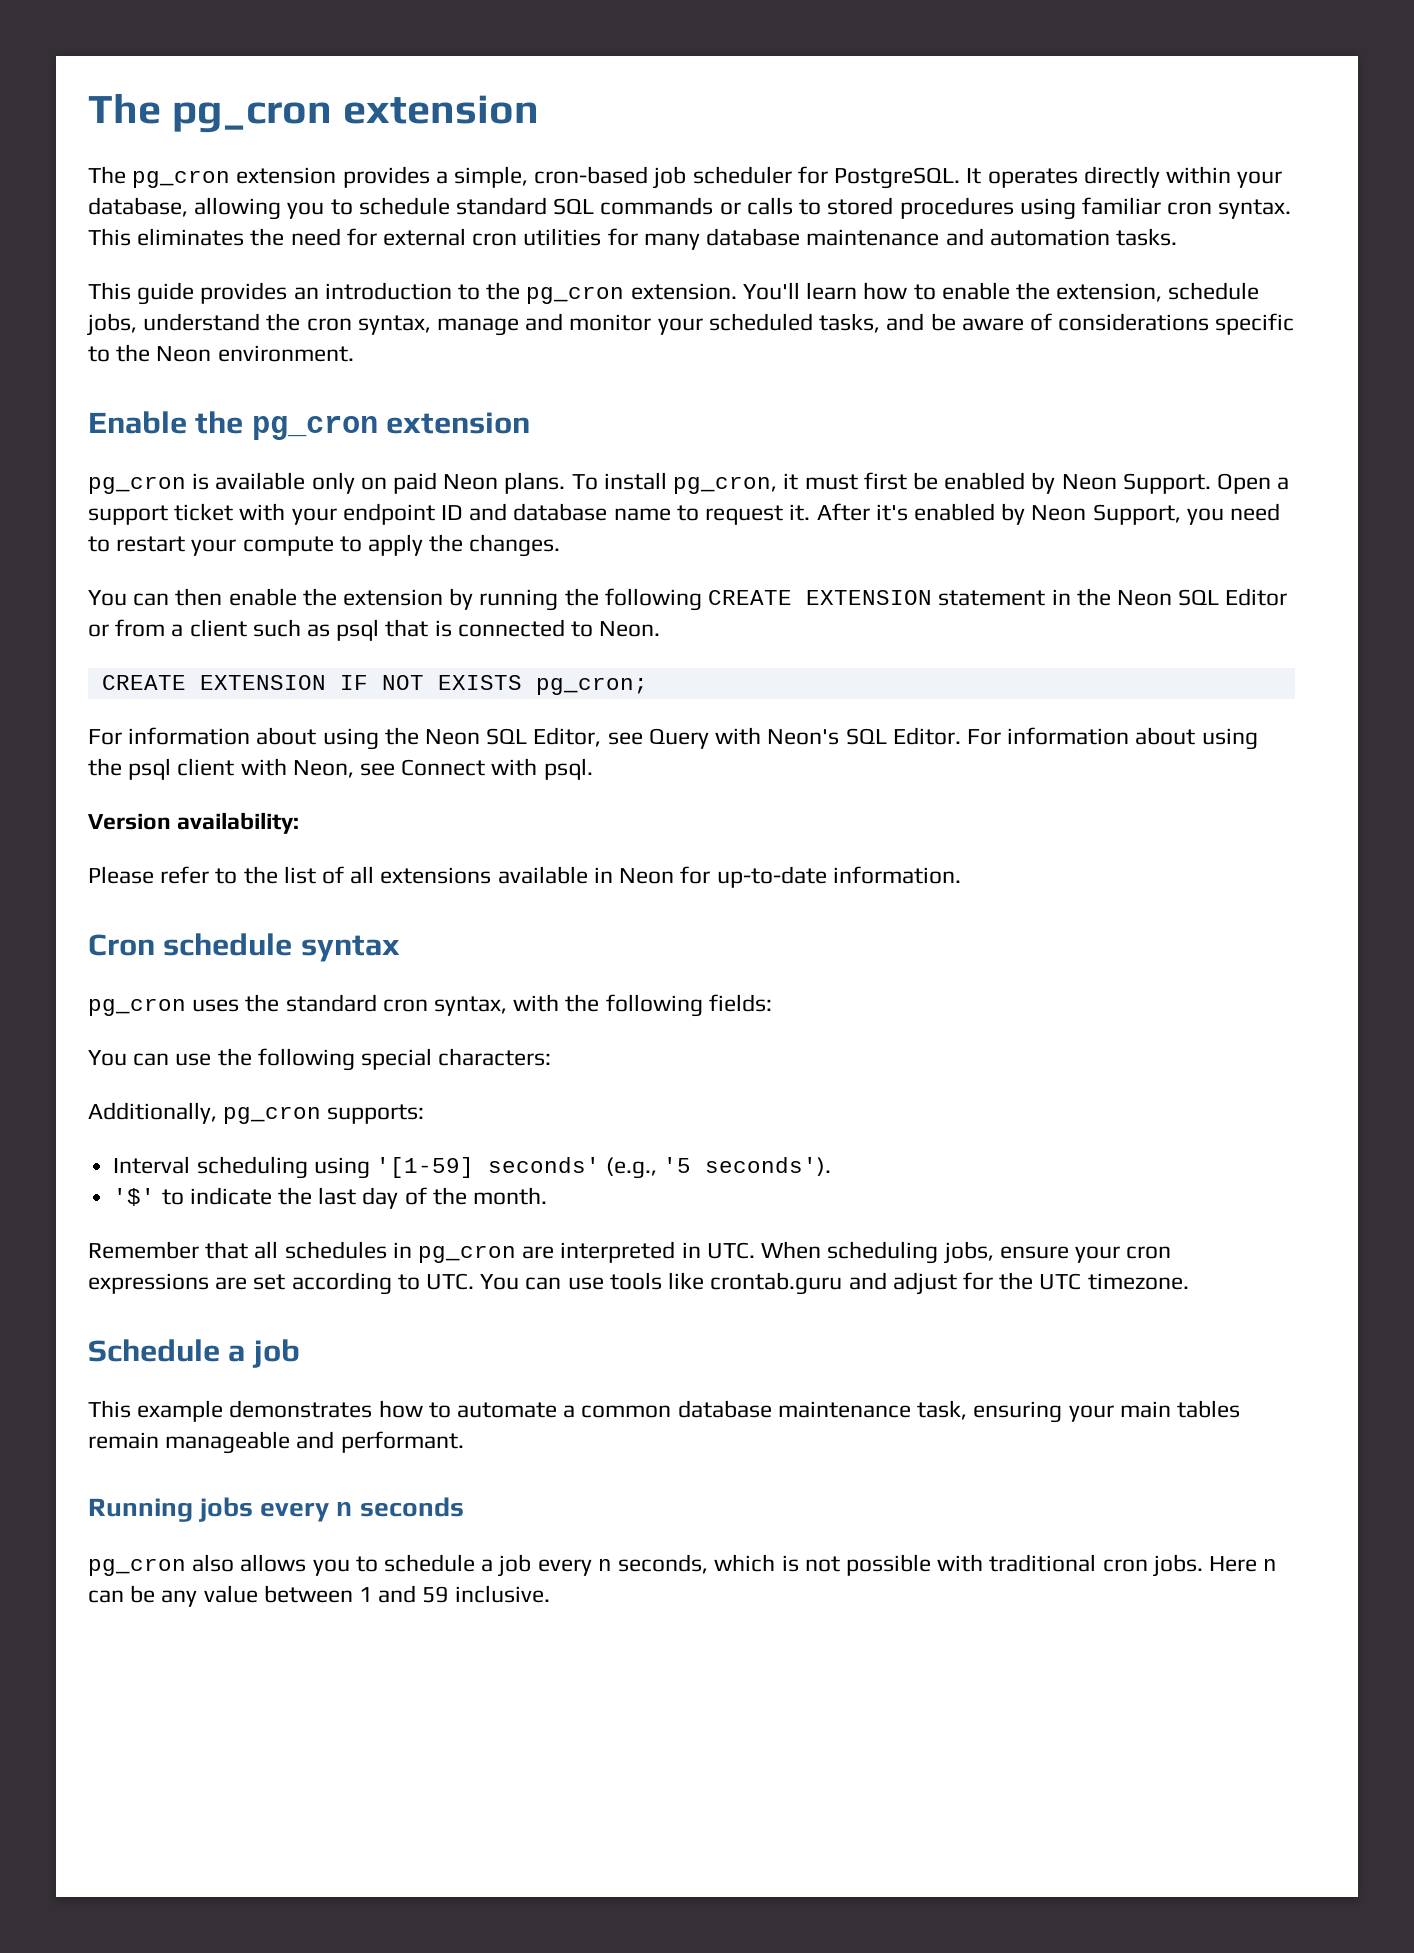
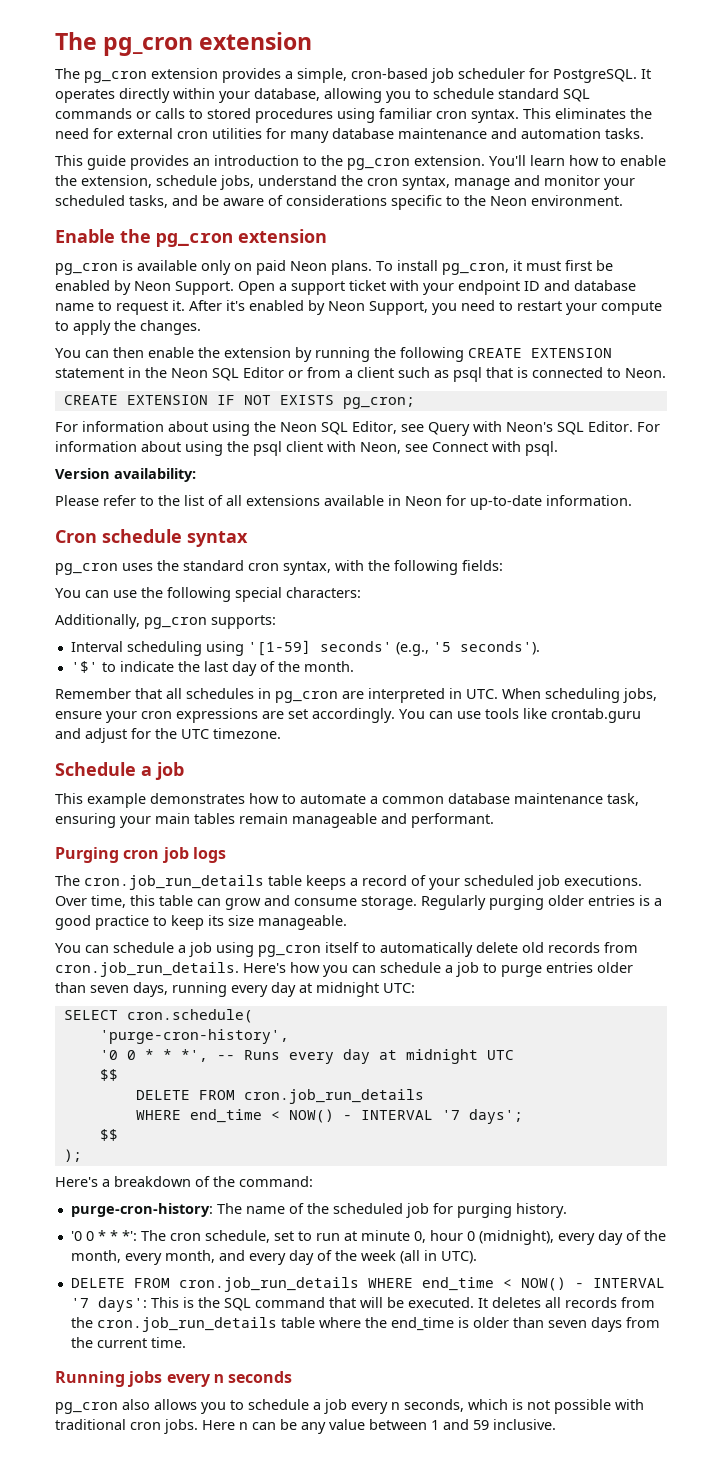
[291,1272,475,1295] according to UTC. -> [312,708,395,723] accordingly.
(464, 1442) none -> [55,847,226,863] [55,875,642,890] [55,895,662,910] [55,915,347,930] [55,942,638,957] [55,962,633,977] [55,982,415,997] [63,1009,253,1023] [99,1029,289,1044] [99,1049,514,1064] [99,1069,118,1081] [135,1089,424,1104] [135,1109,523,1124] [99,1129,118,1141] [63,1149,82,1162] [55,1176,313,1187] [70,1203,567,1218] [70,1230,666,1245] [70,1250,477,1265] [70,1277,665,1292] [70,1297,655,1312] [70,1317,660,1332] [70,1337,186,1348] // Purging cron job logs // The cron.job_run_details table keeps a record of your scheduled job executions. Over time, this table can grow and consume storage. Regularly purging older entries is a good practice to keep its size manageable. // You can schedule a job using pg_cron itself to automatically delete old records from cron.job_run_details. Here's how you can schedule a job to purge entries older than seven days, running every day at midnight UTC: // SELECT cron.schedule( // 'purge-cron-history', // '0 0 * * *', -- Runs every day at midnight UTC // $$ // DELETE FROM cron.job_run_details // WHERE end_time < NOW() - INTERVAL '7 days'; // $$ // ); // Here's a breakdown of the command: // purge-cron-history: The name of the scheduled job for purging history. // '0 0 * * *': The cron schedule, set to run at minute 0, hour 0 (midnight), every day of the month, every month, and every day of the week (all in UTC). // DELETE FROM cron.job_run_details WHERE end_time < NOW() - INTERVAL '7 days': This is the SQL command that will be executed. It deletes all records from the cron.job_run_details table where the end_time is older than seven days from the current time.

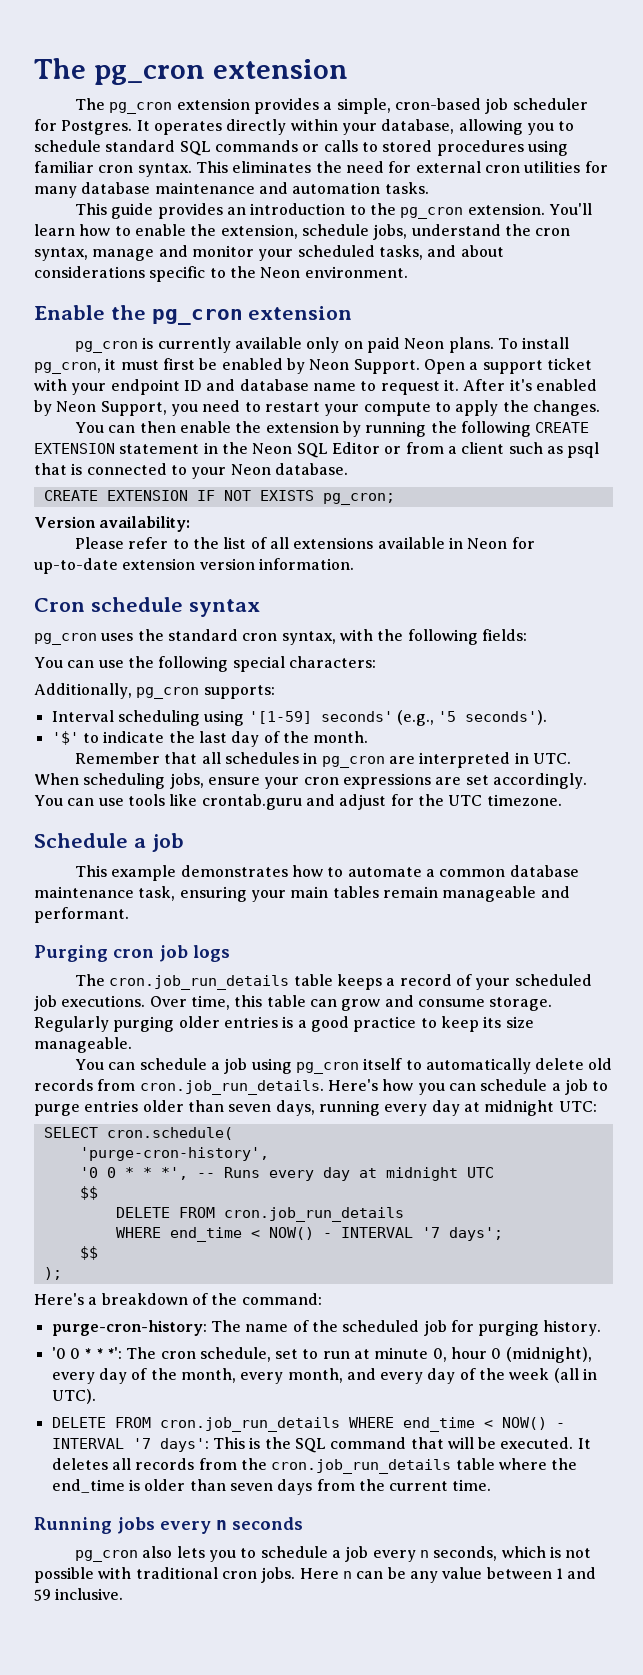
[553,69,637,83] PostgreSQL. -> [61,120,133,135] Postgres.
[202,195,283,206] be aware of -> [460,245,504,257] about
(133, 265) none -> [157,337,231,353] currently
[625,368,666,378] Neon. -> [191,463,348,479] your Neon database.
[55,421,660,436] [55,441,558,456] // For information about using the Neon SQL Editor, see Query with Neon's SQL Editor. For information about using the psql client with Neon, see Connect with psql. -> (395, 499) none
(542, 502) none -> [122,558,255,570] extension version
[154,1399,197,1410] allows -> [176,1546,205,1558] lets

